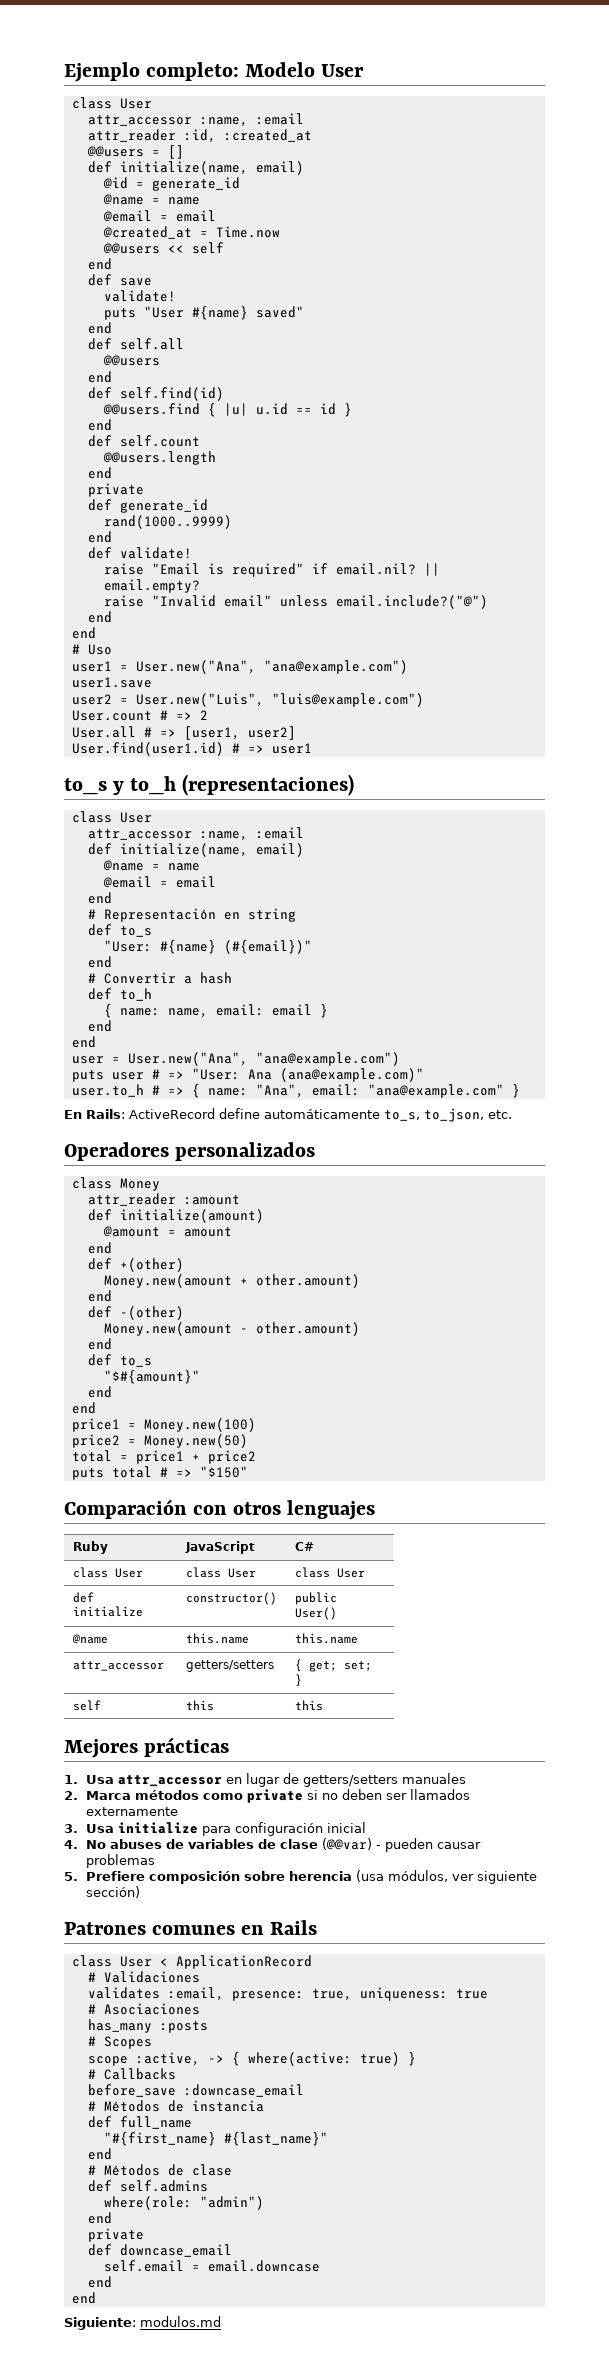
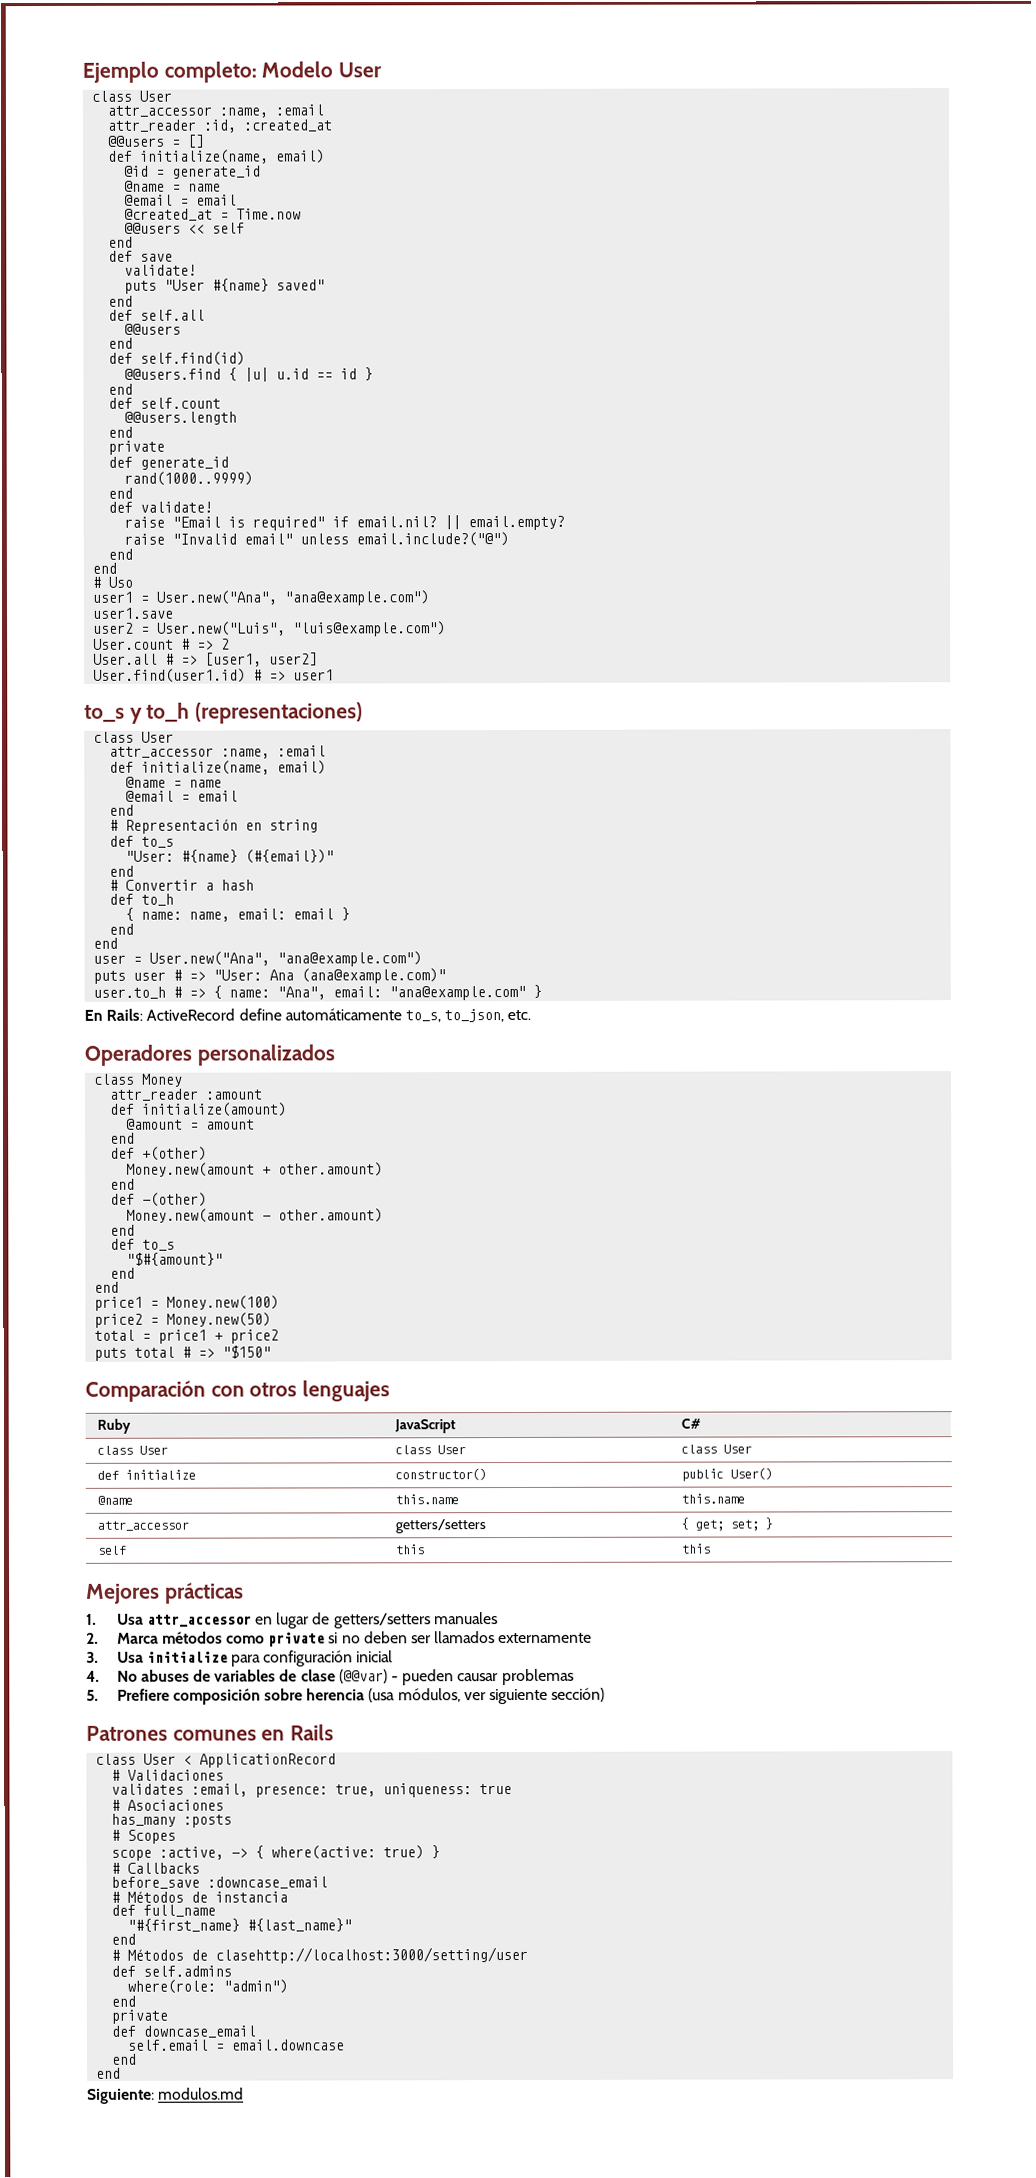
[191,2164,232,2176] clase -> [215,1946,529,1964] clasehttp://localhost:3000/setting/user

